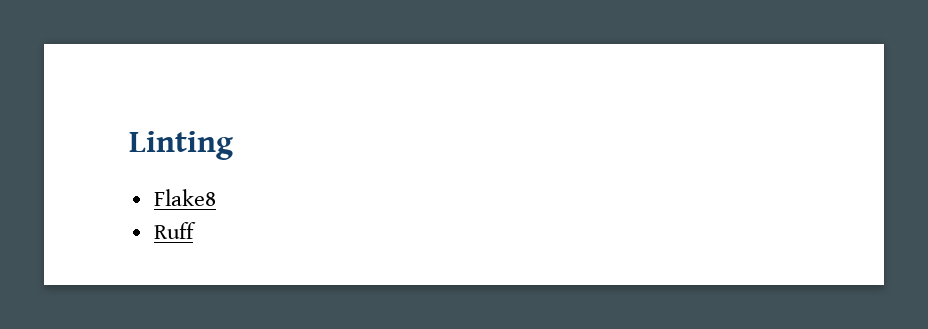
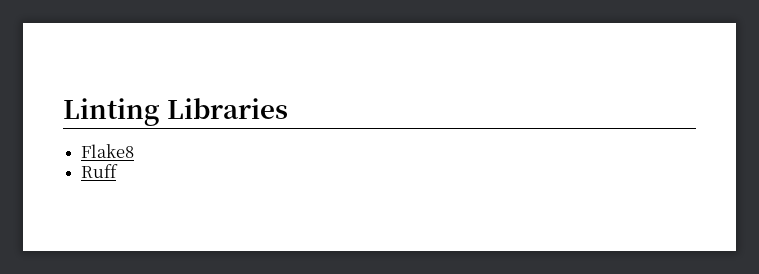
(233, 145) none -> [167,98,289,119] Libraries

